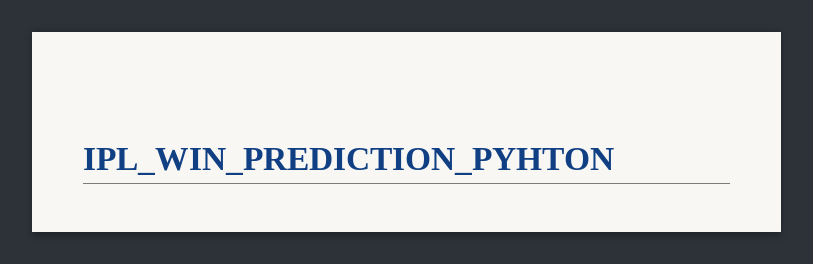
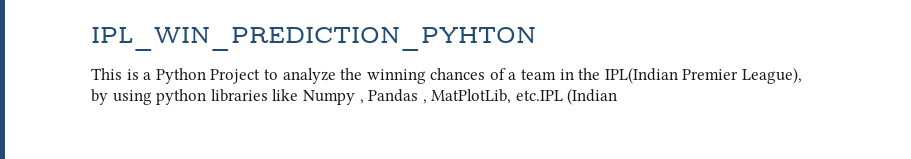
(614, 161) none -> [91,67,803,84] [91,88,618,105] // This is a Python Project to analyze the winning chances of a team in the IPL(Indian Premier League), by using python libraries like Numpy , Pandas , MatPlotLib, etc.IPL (Indian

